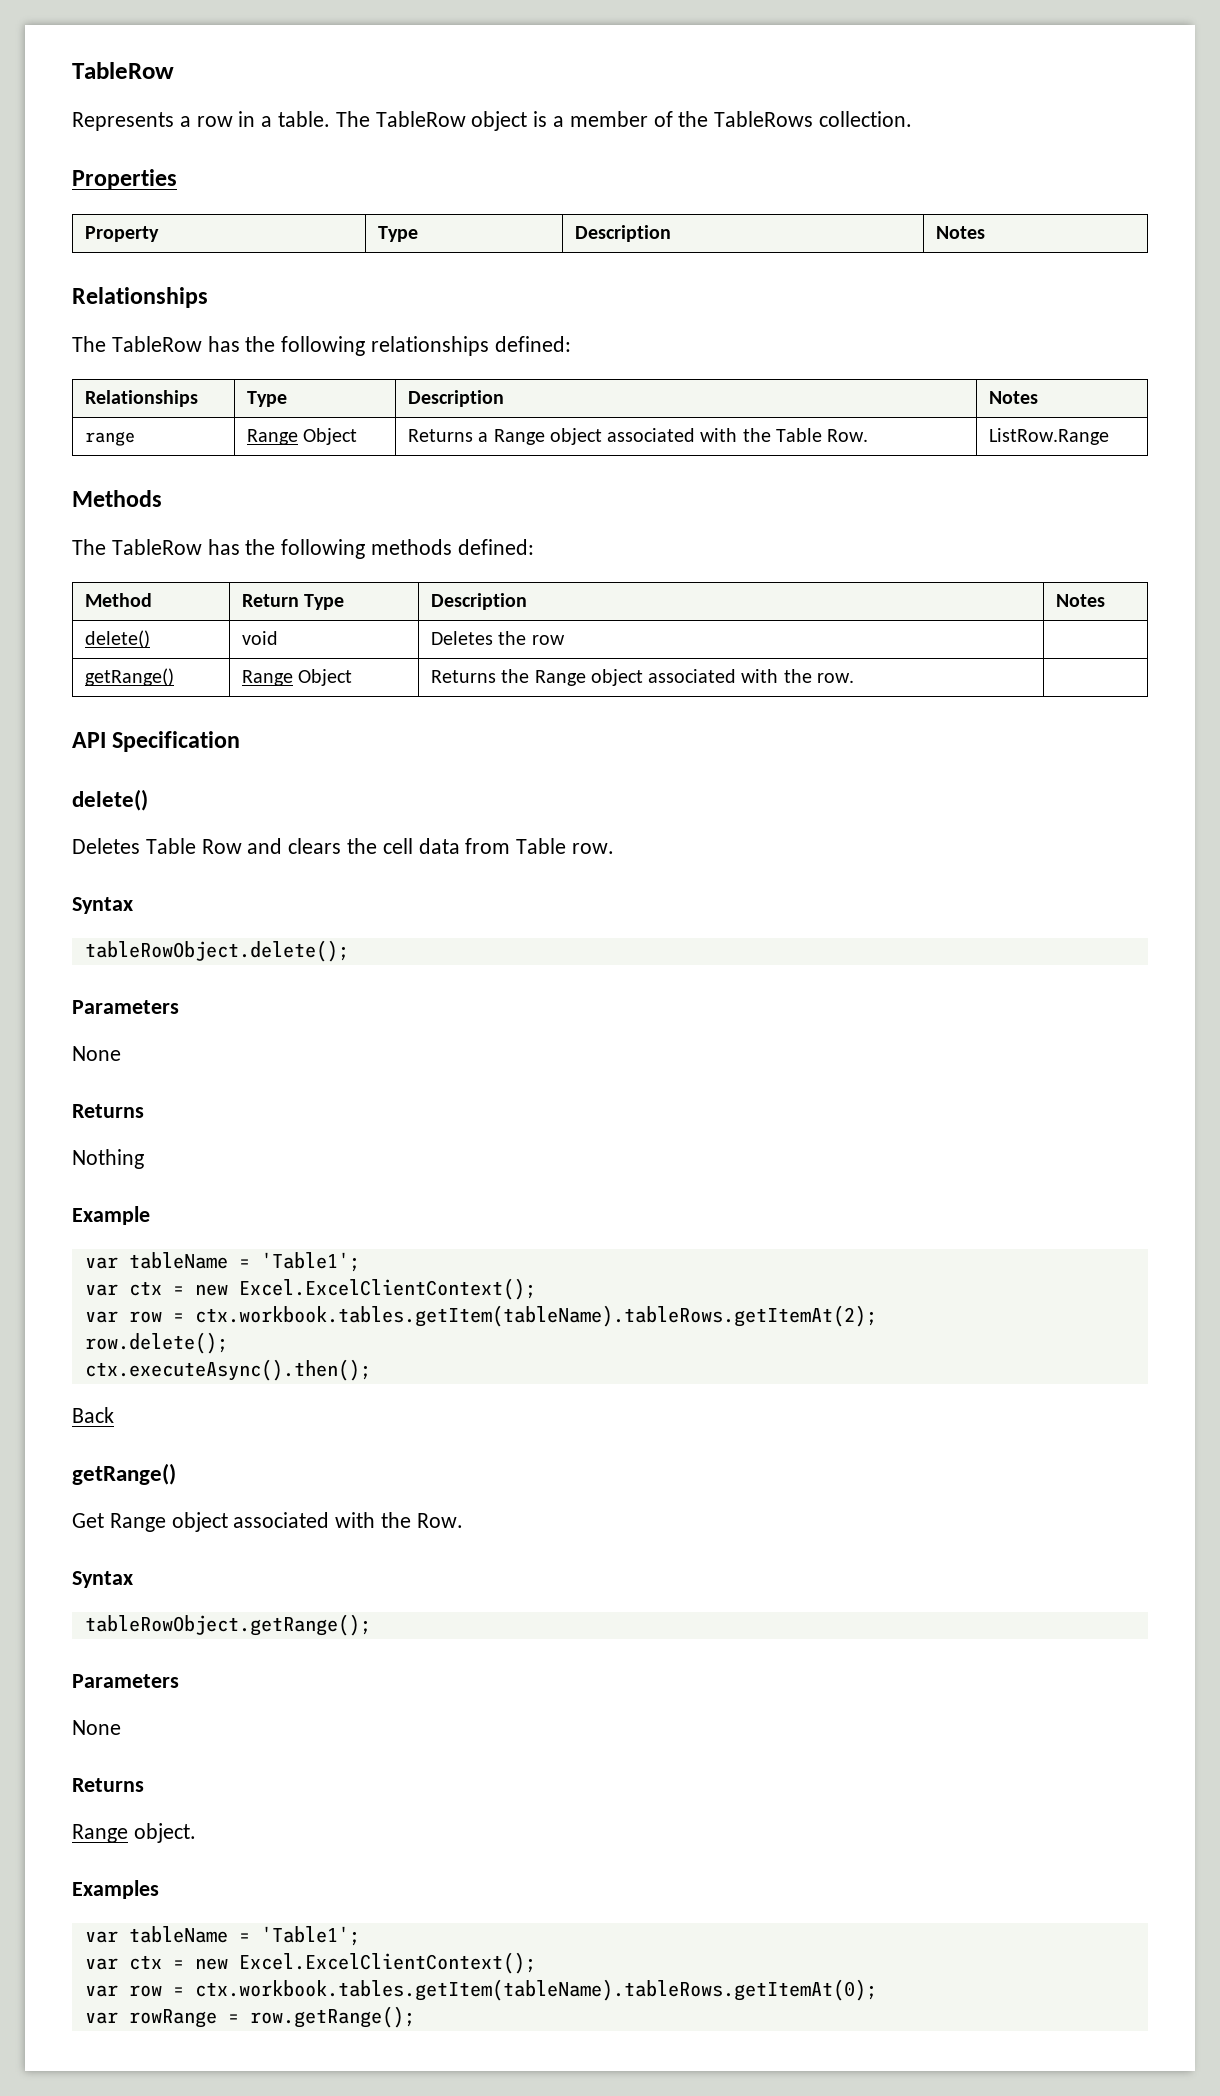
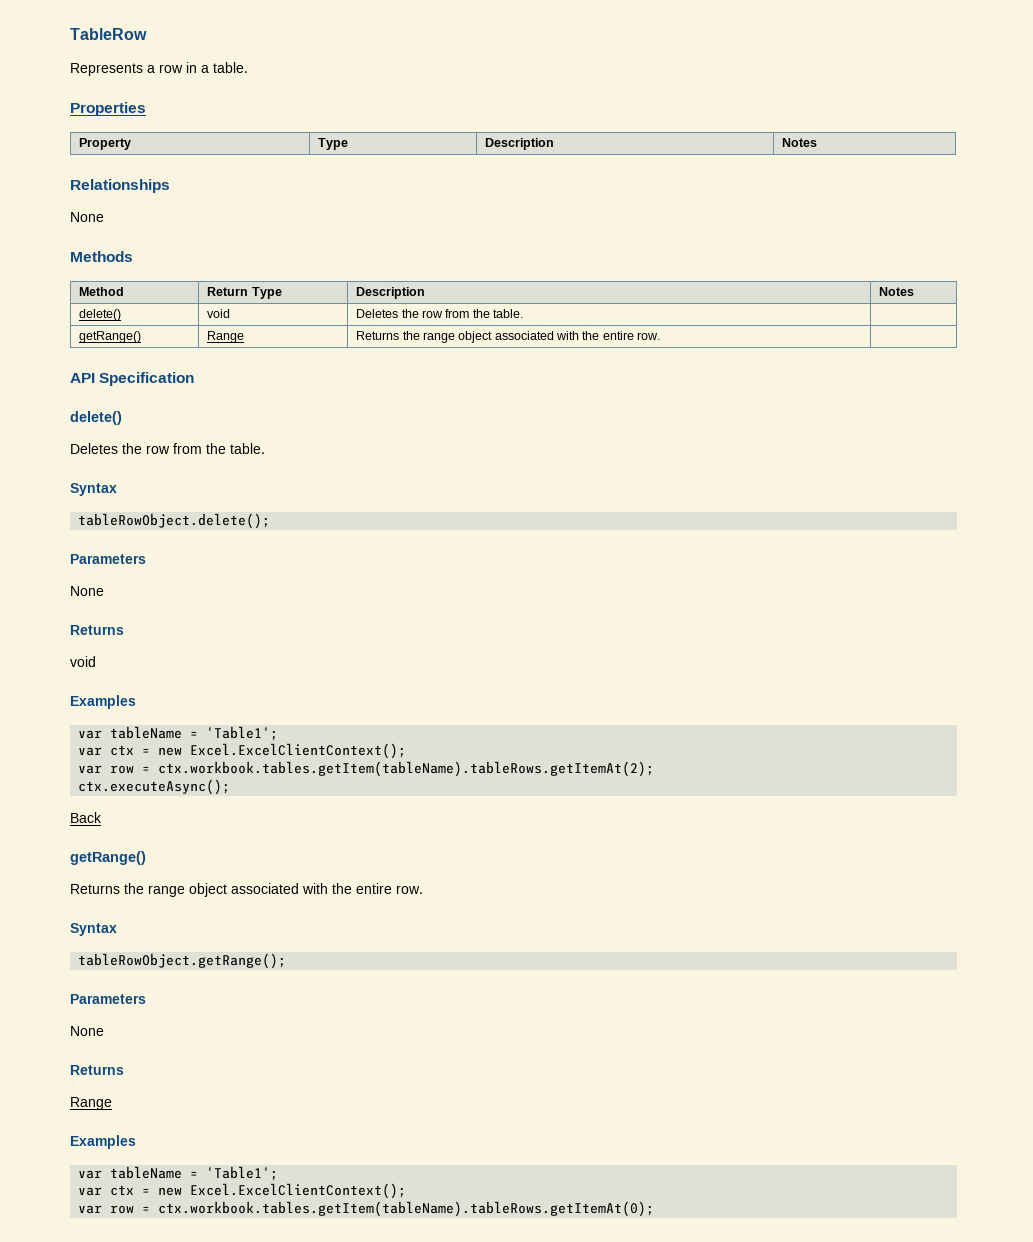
[335,111,913,131] The TableRow object is a member of the TableRows collection. -> (248, 67) none
[72,336,571,356] [85,390,199,407] [247,391,288,407] [408,390,505,407] [989,391,1039,404] [85,431,136,446] [247,428,358,445] [408,428,869,445] [989,428,1110,445] [72,490,162,507] [72,539,534,559] The TableRow has the following relationships defined: // Relationships | Type | Description | Notes // range | Range Object | Returns a Range object associated with the Table Row. | ListRow.Range // Methods // The TableRow has the following methods defined: -> [70,212,104,222] [70,251,133,262] None // Methods
(565, 640) none -> [445,309,524,318] from the table.
[298,669,353,686] [431,669,812,686] Object | Returns the Range object associated with the -> [356,331,634,343] | Returns the range object associated with the entire
[145,838,615,854] Table Row and clears the cell data from Table row. -> [122,443,265,454] the row from the table.
[72,1149,144,1169] [72,1206,150,1225] Nothing // Example -> [70,656,96,667] [70,695,136,709] void // Examples
[84,1332,228,1354] [84,1359,371,1381] row.delete(); // ctx.executeAsync().then(); -> [78,779,231,795] ctx.executeAsync();
[72,1512,463,1532] Get Range object associated with the Row. -> [70,883,423,897] Returns the range object associated with the entire row.
[133,1823,196,1843] object. -> (112, 1103) none
[84,2006,415,2028] // var rowRange = row.getRange(); -> (655, 1209) none

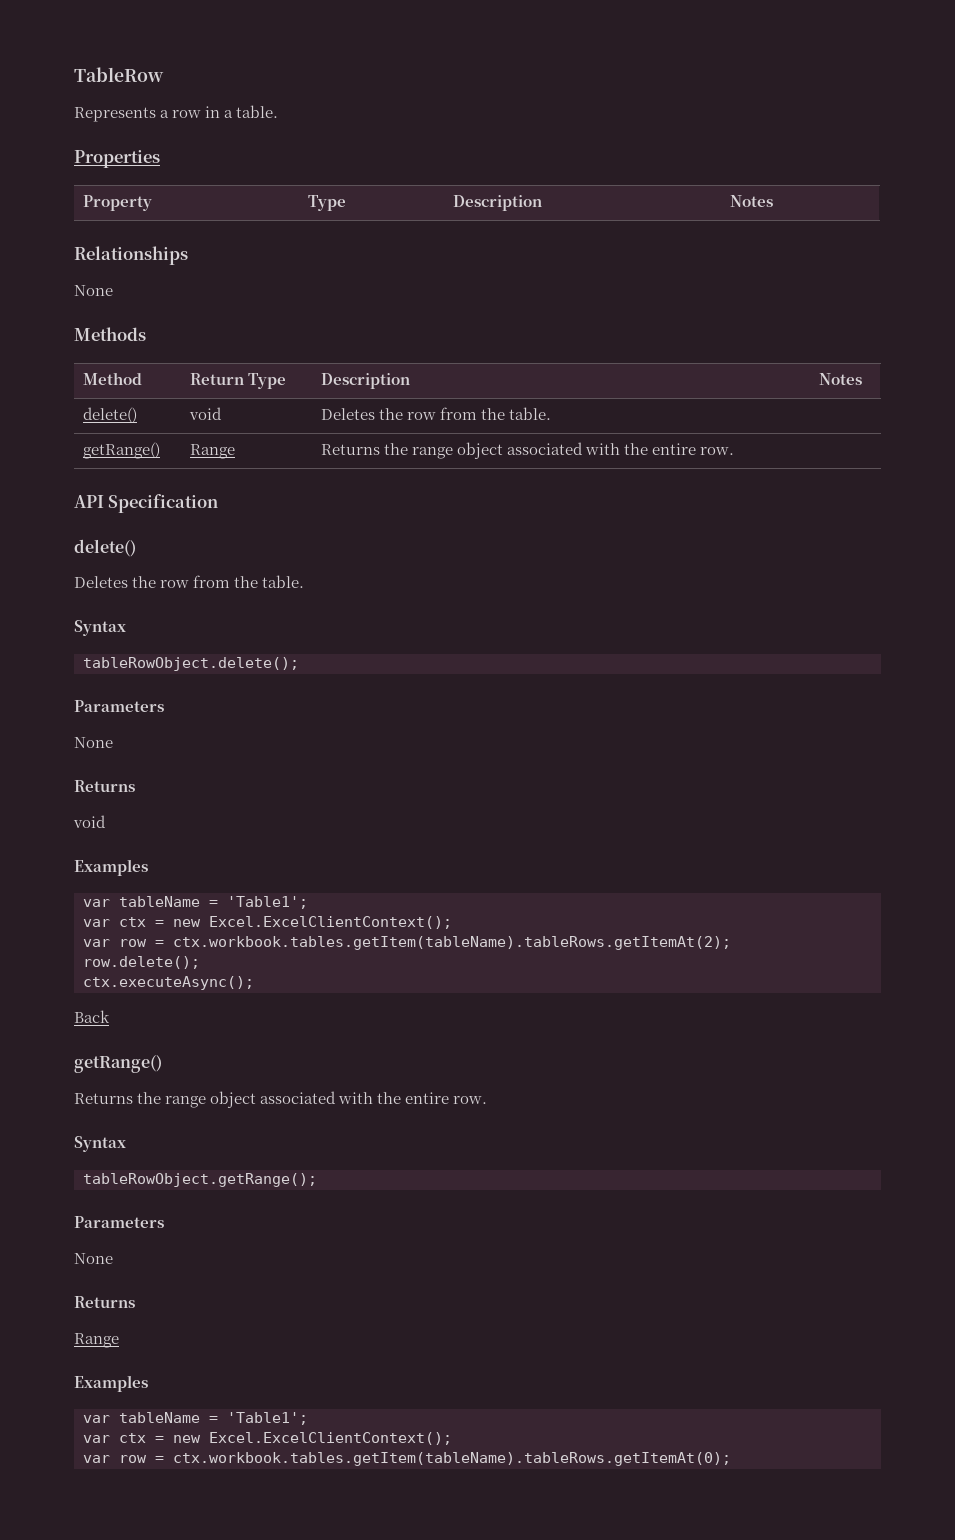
(655, 769) none -> [83,956,200,969] // row.delete();

